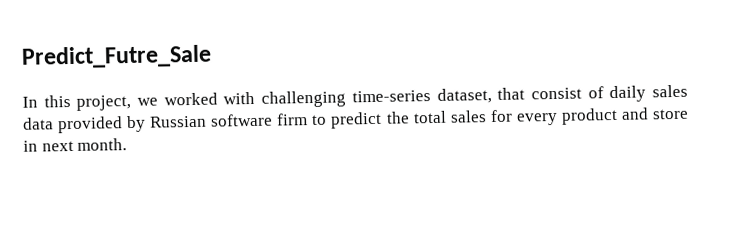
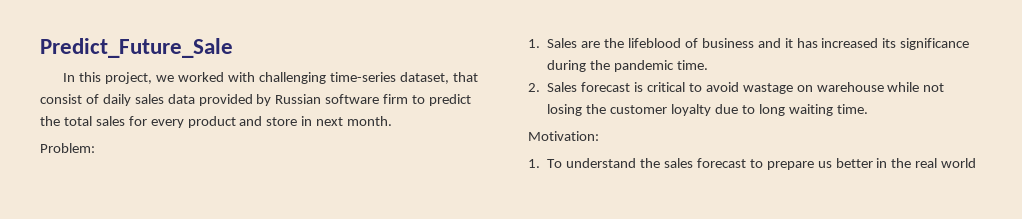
[21,44,212,69] Predict_Futre_Sale -> [40,38,233,58] Predict_Future_Sale
(128, 144) none -> [40,143,95,153] [528,38,970,50] [547,60,708,72] [528,82,945,94] [547,104,868,116] [528,131,599,141] [528,158,977,170] // Problem: // 1. Sales are the lifeblood of business and it has increased its significance during the pandemic time. // 2. Sales forecast is critical to avoid wastage on warehouse while not losing the customer loyalty due to long waiting time. // Motivation: // 1. To understand the sales forecast to prepare us better in the real world

